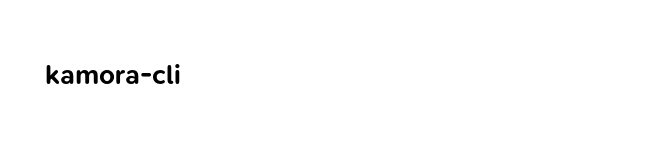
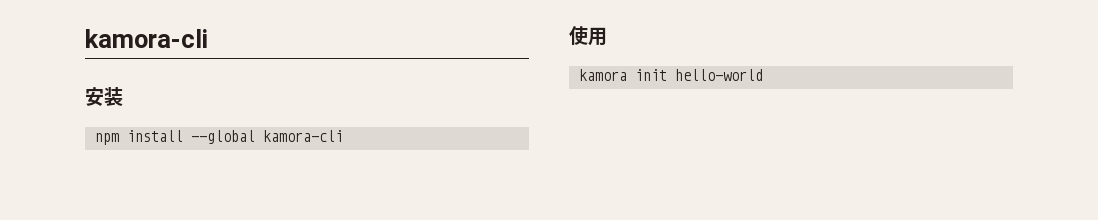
[45,64,181,85] kamora-cli -> [85,29,208,48] [85,87,123,106] [94,130,343,145] [569,26,607,46] [578,69,763,81] kamora-cli // 安装 // npm install --global kamora-cli // 使用 // kamora init hello-world

